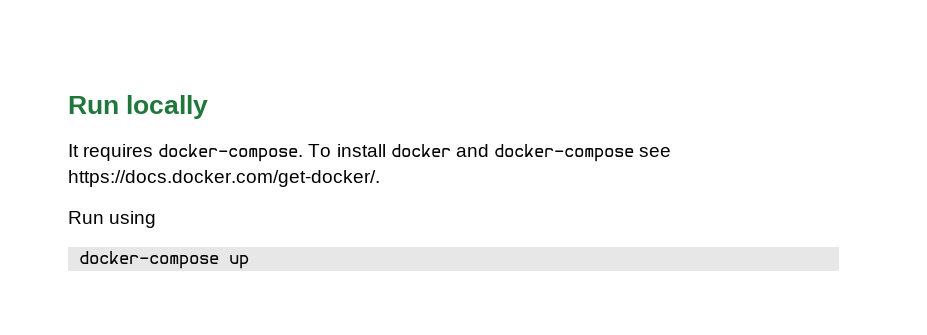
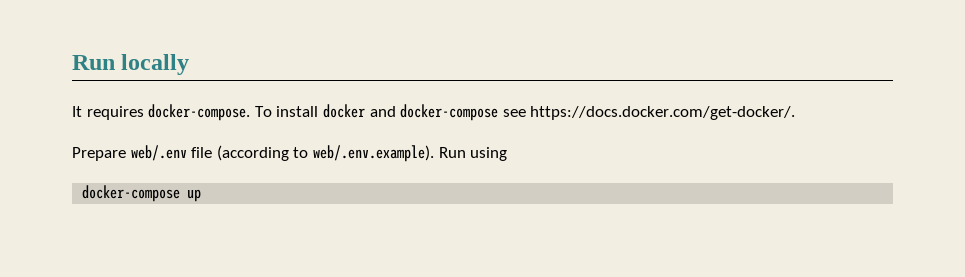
(380, 178) none -> [72,145,434,162] Prepare web/.env file (according to web/.env.example).

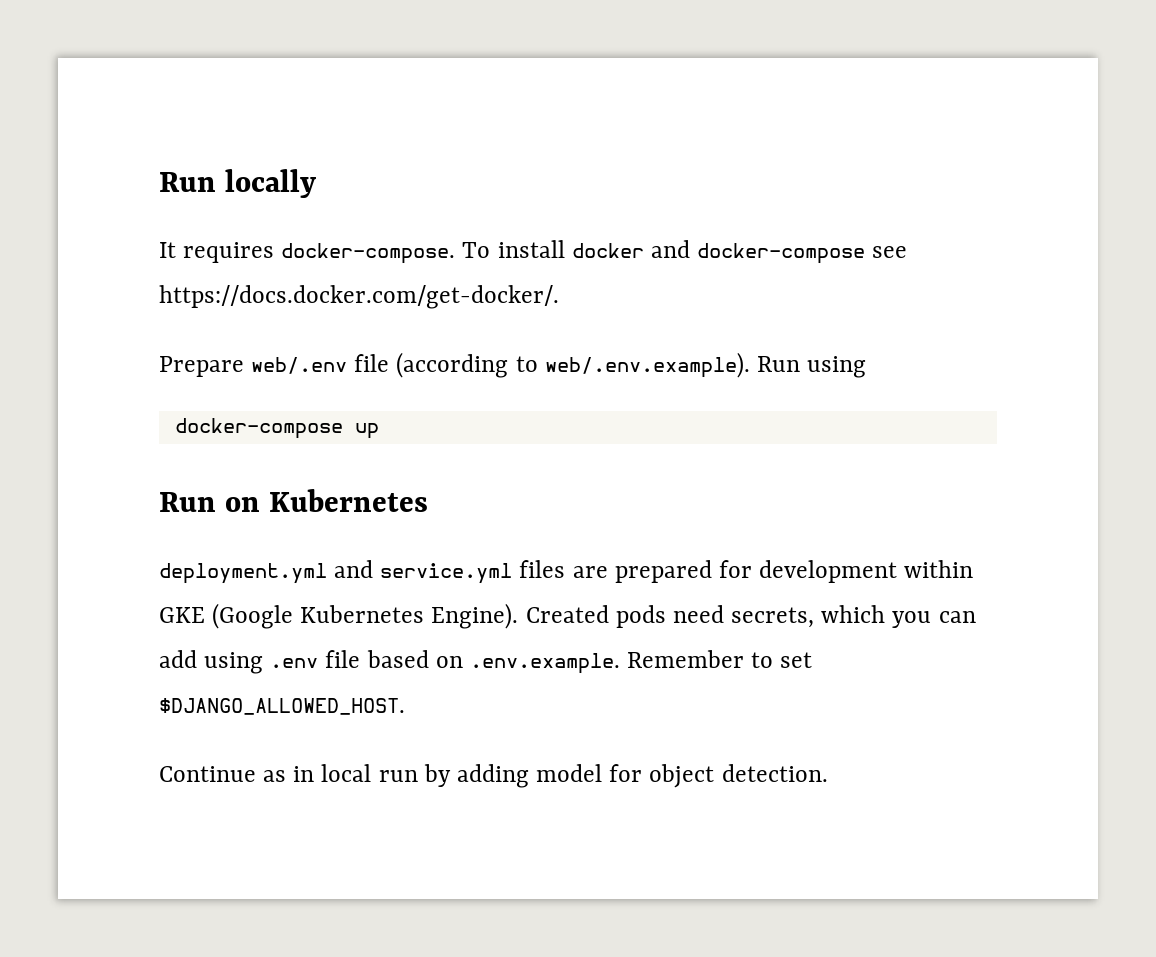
(202, 195) none -> [159,489,429,512] [159,560,974,584] [159,603,976,629] [159,650,813,674] [159,698,405,715] [159,764,828,788] // Run on Kubernetes // deployment.yml and service.yml files are prepared for development within GKE (Google Kubernetes Engine). Created pods need secrets, which you can add using .env file based on .env.example. Remember to set $DJANGO_ALLOWED_HOST. // Continue as in local run by adding model for object detection.

